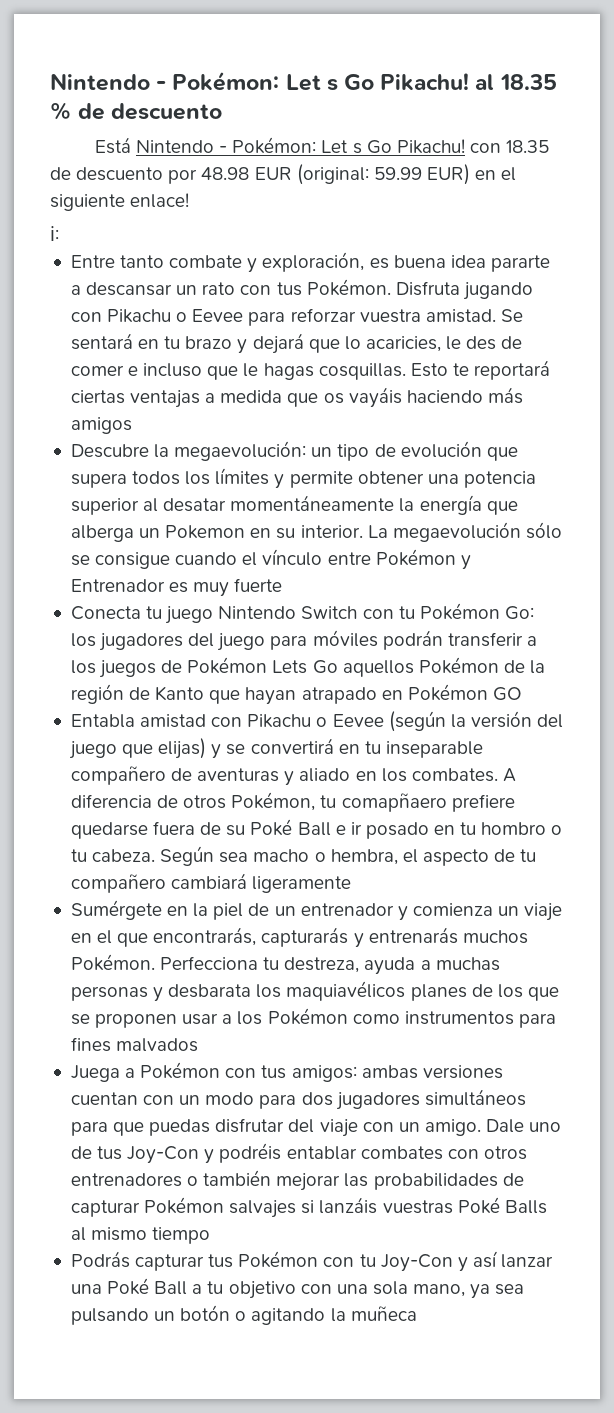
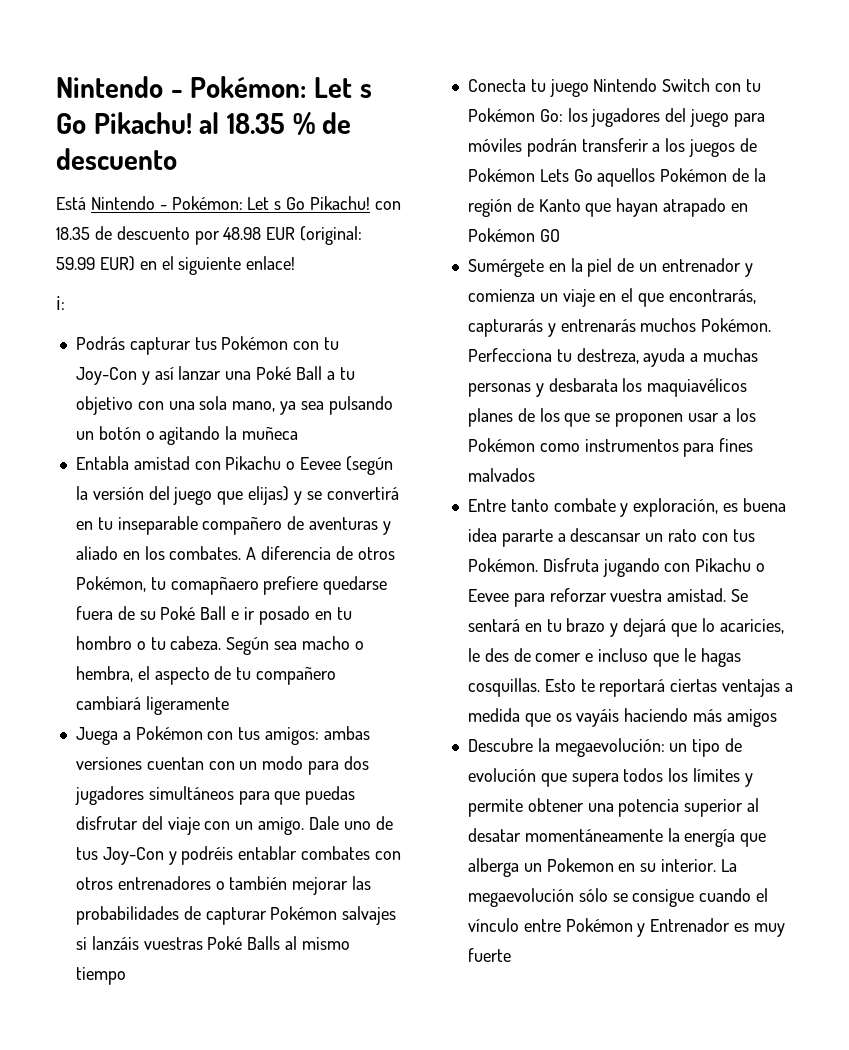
(59, 233) none -> [75,336,340,355] [75,366,355,385] [75,396,393,415] [75,426,299,445] [75,456,393,475] [75,486,399,505] [75,516,391,535] [75,546,395,560] [75,576,388,595] [75,606,352,625] [75,636,364,655] [75,666,337,685] [75,696,229,715] [75,726,370,745] [75,756,369,775] [74,786,356,805] [75,816,393,835] [75,846,401,865] [75,876,372,895] [75,906,397,925] [75,936,350,950] [75,967,126,985] [467,78,761,97] [467,108,765,127] [467,138,757,157] [467,168,766,187] [467,198,748,217] [467,228,560,242] [467,258,753,277] [467,288,756,307] [467,318,772,337] [467,348,759,367] [467,378,748,397] [467,408,756,427] [467,438,754,457] [467,468,535,482] // Podrás capturar tus Pokémon con tu Joy-Con y así lanzar una Poké Ball a tu objetivo con una sola mano, ya sea pulsando un botón o agitando la muñeca // Entabla amistad con Pikachu o Eevee (según la versión del juego que elijas) y se convertirá en tu inseparable compañero de aventuras y aliado en los combates. A diferencia de otros Pokémon, tu comapñaero prefiere quedarse fuera de su Poké Ball e ir posado en tu hombro o tu cabeza. Según sea macho o hembra, el aspecto de tu compañero cambiará ligeramente // Juega a Pokémon con tus amigos: ambas versiones cuentan con un modo para dos jugadores simultáneos para que puedas disfrutar del viaje con un amigo. Dale uno de tus Joy-Con y podréis entablar combates con otros entrenadores o también mejorar las probabilidades de capturar Pokémon salvajes si lanzáis vuestras Poké Balls al mismo tiempo // Conecta tu juego Nintendo Switch con tu Pokémon Go: los jugadores del juego para móviles podrán transferir a los juegos de Pokémon Lets Go aquellos Pokémon de la región de Kanto que hayan atrapado en Pokémon GO // Sumérgete en la piel de un entrenador y comienza un viaje en el que encontrarás, capturarás y entrenarás muchos Pokémon. Perfecciona tu destreza, ayuda a muchas personas y desbarata los maquiavélicos planes de los que se proponen usar a los Pokémon como instrumentos para fines malvados
[70,603,534,624] [70,630,537,651] [70,657,546,678] [70,684,522,705] [70,711,564,732] [68,738,483,759] [70,766,516,786] [70,792,515,812] [70,819,563,839] [70,846,537,866] [70,873,352,893] [70,900,563,921] [70,927,528,948] [70,954,500,975] [70,981,559,1002] [70,1008,556,1028] [70,1037,199,1052] [70,1062,503,1082] [70,1089,526,1110] [70,1118,562,1137] [70,1143,527,1164] [70,1170,524,1191] [70,1197,547,1218] [70,1227,211,1244] [70,1251,554,1272] [70,1278,525,1299] [70,1305,417,1325] // Conecta tu juego Nintendo Switch con tu Pokémon Go: los jugadores del juego para móviles podrán transferir a los juegos de Pokémon Lets Go aquellos Pokémon de la región de Kanto que hayan atrapado en Pokémon GO // Entabla amistad con Pikachu o Eevee (según la versión del juego que elijas) y se convertirá en tu inseparable compañero de aventuras y aliado en los combates. A diferencia de otros Pokémon, tu comapñaero prefiere quedarse fuera de su Poké Ball e ir posado en tu hombro o tu cabeza. Según sea macho o hembra, el aspecto de tu compañero cambiará ligeramente // Sumérgete en la piel de un entrenador y comienza un viaje en el que encontrarás, capturarás y entrenarás muchos Pokémon. Perfecciona tu destreza, ayuda a muchas personas y desbarata los maquiavélicos planes de los que se proponen usar a los Pokémon como instrumentos para fines malvados // Juega a Pokémon con tus amigos: ambas versiones cuentan con un modo para dos jugadores simultáneos para que puedas disfrutar del viaje con un amigo. Dale uno de tus Joy-Con y podréis entablar combates con otros entrenadores o también mejorar las probabilidades de capturar Pokémon salvajes si lanzáis vuestras Poké Balls al mismo tiempo // Podrás capturar tus Pokémon con tu Joy-Con y así lanzar una Poké Ball a tu objetivo con una sola mano, ya sea pulsando un botón o agitando la muñeca -> (511, 955) none

